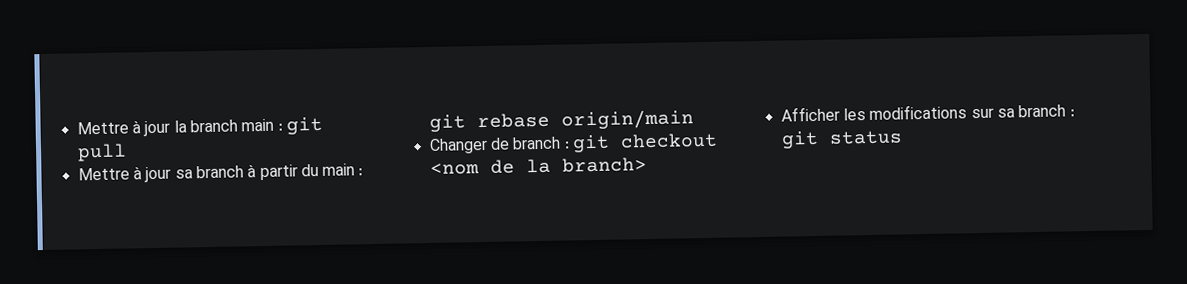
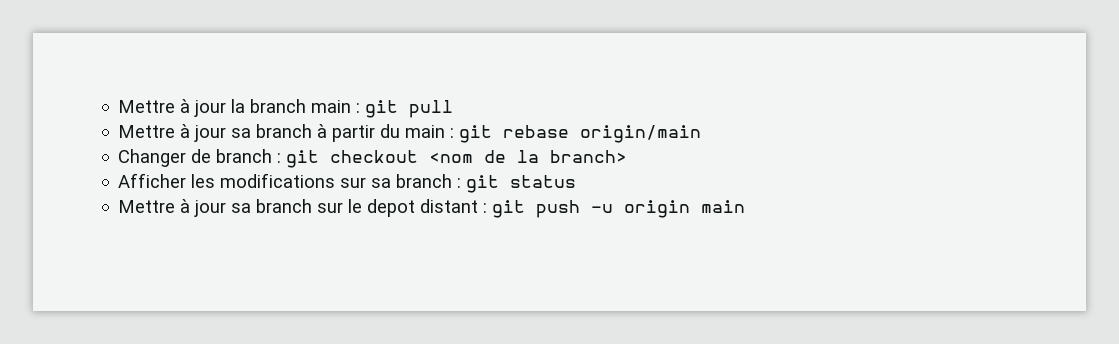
(903, 137) none -> [118,199,746,218] // Mettre à jour sa branch sur le depot distant : git push -u origin main

